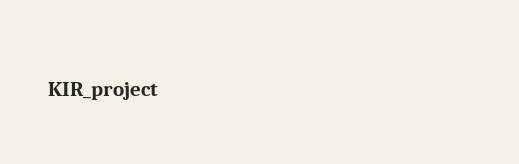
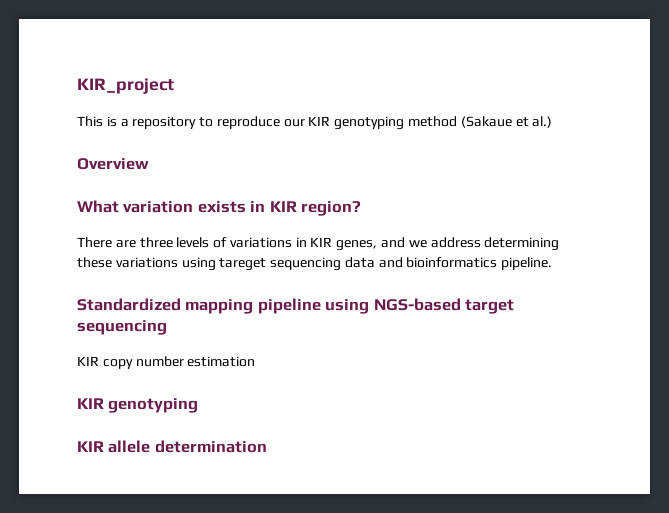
(158, 91) none -> [77,116,553,130] [77,158,149,170] [77,200,362,216] [77,237,560,251] [77,257,553,271] [77,298,515,314] [77,320,167,335] [77,356,256,369] [77,398,199,413] [77,440,267,453] // This is a repository to reproduce our KIR genotyping method (Sakaue et al.) // Overview // What variation exists in KIR region? // There are three levels of variations in KIR genes, and we address determining these variations using tareget sequencing data and bioinformatics pipeline. // Standardized mapping pipeline using NGS-based target sequencing // KIR copy number estimation // KIR genotyping // KIR allele determination

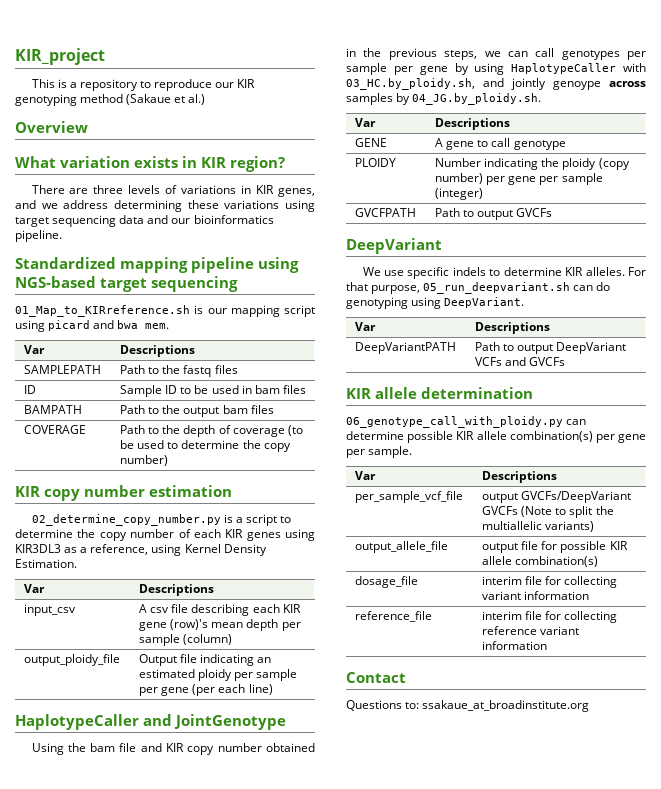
[219,258,267,271] tareget -> [15,217,49,227] target
(403, 262) none -> [171,218,191,224] our
[77,356,256,369] [77,398,199,413] [77,440,267,453] KIR copy number estimation // KIR genotyping // KIR allele determination -> [15,305,315,317] [15,320,170,332] [24,345,46,354] [120,345,196,357] [24,365,102,374] [120,365,238,377] [24,385,37,394] [120,385,306,397] [24,405,83,414] [120,405,274,417] [24,425,87,434] [120,425,303,437] [120,440,291,452] [120,455,169,466] [15,485,232,501] [31,514,291,526] [15,529,315,541] [15,544,267,556] [15,559,77,568] [24,584,46,593] [139,584,215,596] [24,604,77,616] [139,604,301,616] [139,619,301,631] [139,634,233,646] [24,654,121,666] [139,654,272,666] [139,669,298,681] [139,684,273,696] [15,714,286,730] [31,743,315,755] [346,48,646,60] [346,63,646,75] [346,78,646,90] [346,93,542,105] [355,118,377,127] [435,118,511,130] [355,138,388,147] [435,138,566,150] [355,158,397,167] [435,158,630,170] [435,173,603,185] [435,188,484,200] [355,208,417,217] [435,208,553,220] [346,238,442,254] [362,267,646,279] [346,282,611,294] [346,297,525,309] [355,322,377,331] [475,322,551,334] [355,342,457,354] [475,342,627,354] [475,357,566,366] [346,387,533,399] [346,416,587,428] [346,431,646,443] [346,446,413,458] [355,471,377,480] [482,471,558,483] [355,491,464,503] [482,491,632,503] [482,506,614,518] [482,521,595,532] [355,541,449,553] [482,541,628,553] [482,556,599,567] [355,576,419,588] [482,576,618,588] [482,591,590,600] [355,611,433,622] [482,611,618,623] [482,626,580,635] [482,641,548,650] [346,672,406,683] [346,700,590,712] 01_Map_to_KIRreference.sh is our mapping script using picard and bwa mem. // Var | Descriptions // SAMPLEPATH | Path to the fastq files // ID | Sample ID to be used in bam files // BAMPATH | Path to the output bam files // COVERAGE | Path to the depth of coverage (to be used to determine the copy number) // KIR copy number estimation // 02_determine_copy_number.py is a script to determine the copy number of each KIR genes using KIR3DL3 as a reference, using Kernel Density Estimation. // Var | Descriptions // input_csv | A csv file describing each KIR gene (row)'s mean depth per sample (column) // output_ploidy_file | Output file indicating an estimated ploidy per sample per gene (per each line) // HaplotypeCaller and JointGenotype // Using the bam file and KIR copy number obtained in the previous steps, we can call genotypes per sample per gene by using HaplotypeCaller with 03_HC.by_ploidy.sh, and jointly genoype across samples by 04_JG.by_ploidy.sh. // Var | Descriptions // GENE | A gene to call genotype // PLOIDY | Number indicating the ploidy (copy number) per gene per sample (integer) // GVCFPATH | Path to output GVCFs // DeepVariant // We use specific indels to determine KIR alleles. For that purpose, 05_run_deepvariant.sh can do genotyping using DeepVariant. // Var | Descriptions // DeepVariantPATH | Path to output DeepVariant VCFs and GVCFs // KIR allele determination // 06_genotype_call_with_ploidy.py can determine possible KIR allele combination(s) per gene per sample. // Var | Descriptions // per_sample_vcf_file | output GVCFs/DeepVariant GVCFs (Note to split the multiallelic variants) // output_allele_file | output file for possible KIR allele combination(s) // dosage_file | interim file for collecting variant information // reference_file | interim file for collecting reference variant information // Contact // Questions to: ssakaue_at_broadinstitute.org

